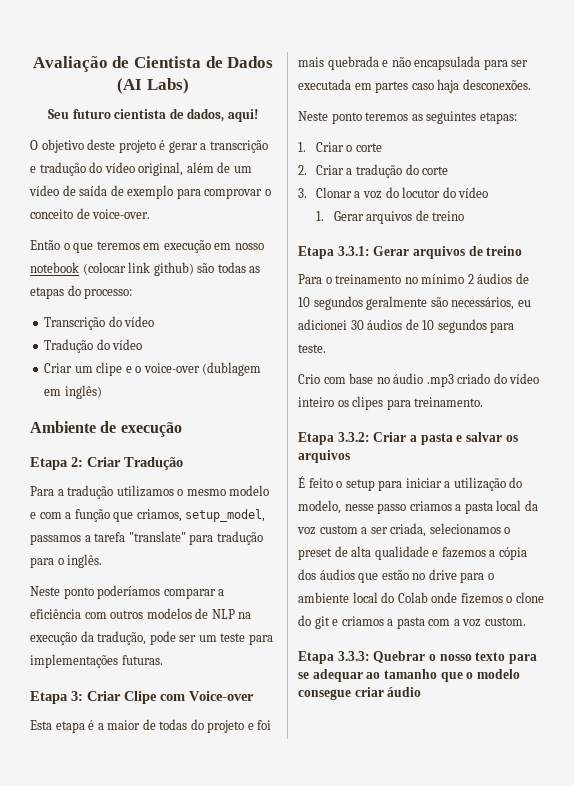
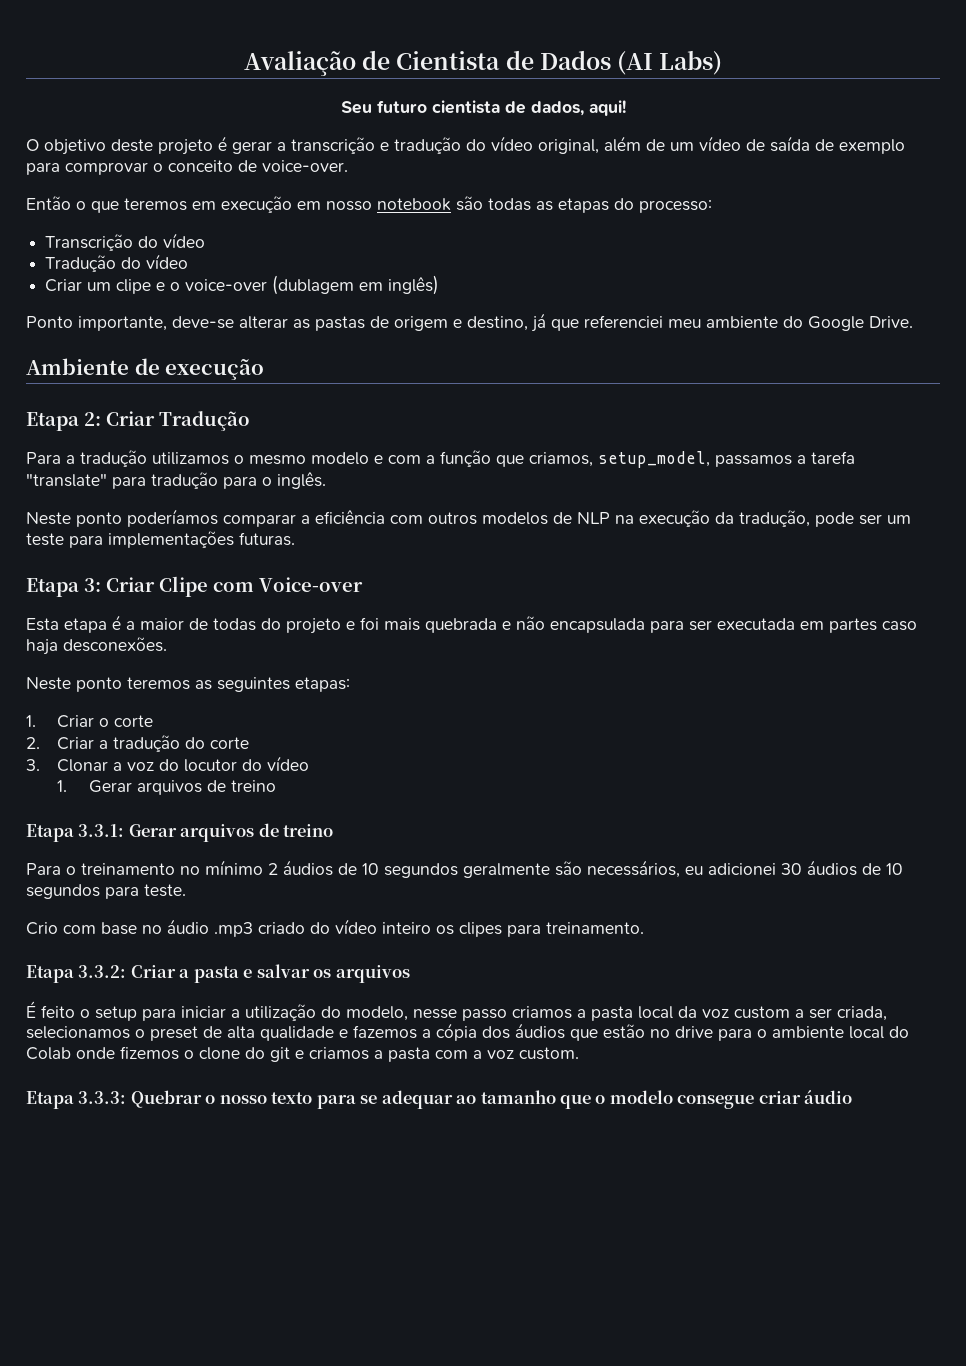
[82,262,194,276] (colocar link github) -> (451, 204) none
(102, 392) none -> [26,313,913,332] // Ponto importante, deve-se alterar as pastas de origem e destino, já que referenciei meu ambiente do Google Drive.

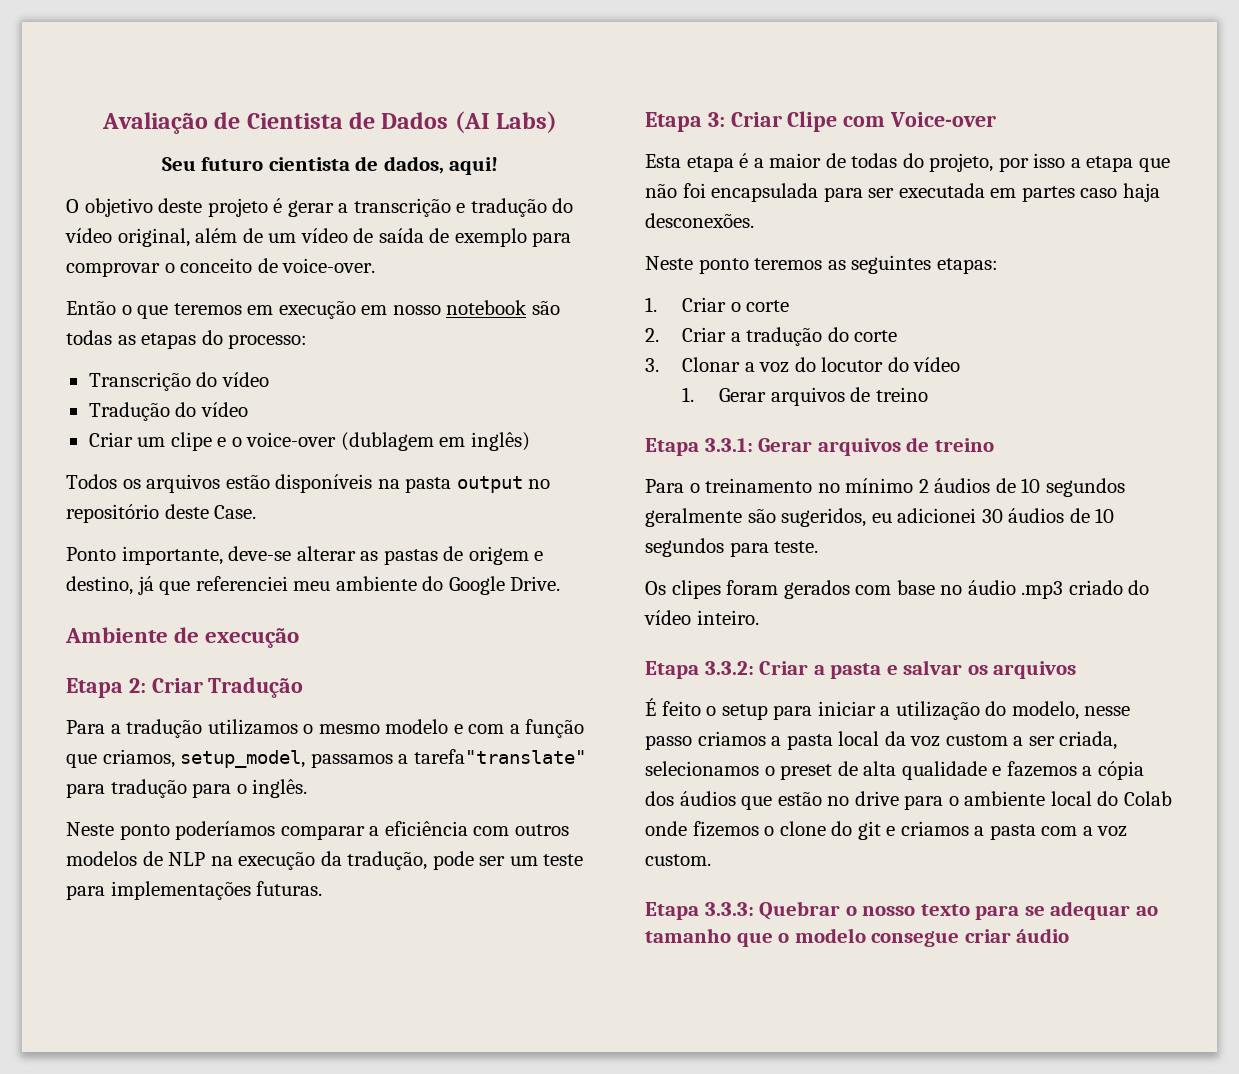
(440, 285) none -> [66,474,551,493] [66,504,257,523] // Todos os arquivos estão disponíveis na pasta output no repositório deste Case.
[811,451,855,464] [26,473,107,487] tarefa "translate" -> [413,749,586,764] tarefa"translate"
[286,616,545,634] projeto e foi mais quebrada e não -> [929,153,1170,172] [645,183,706,198] projeto, por isso a etapa que não foi
[587,860,680,878] necessários, -> [781,508,867,527] sugeridos,
[26,922,58,935] Crio -> [645,580,850,599] Os clipes foram gerados
[382,922,644,937] inteiro os clipes para treinamento. -> [696,610,759,625] inteiro.

